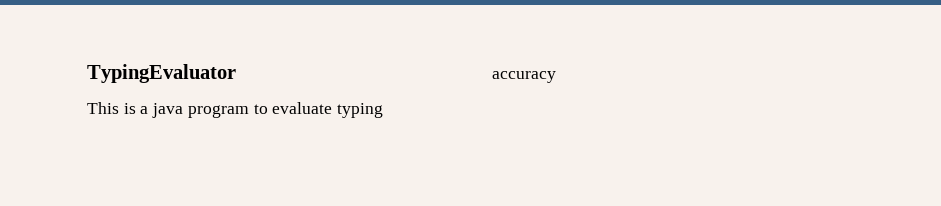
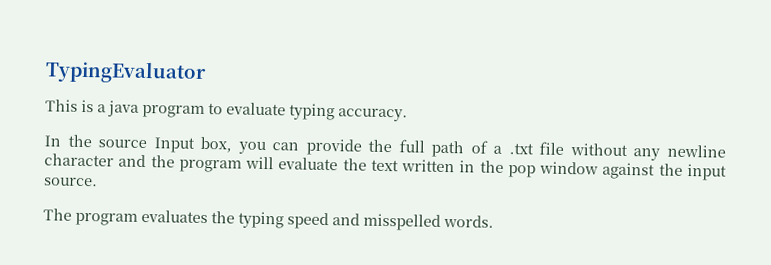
[492,71,556,83] accuracy -> [338,108,408,122] [44,134,726,161] [44,153,727,181] [44,177,98,187] [43,208,494,231] accuracy. // In the source Input box, you can provide the full path of a .txt file without any newline character and the program will evaluate the text written in the pop window against the input source. // The program evaluates the typing speed and misspelled words.

